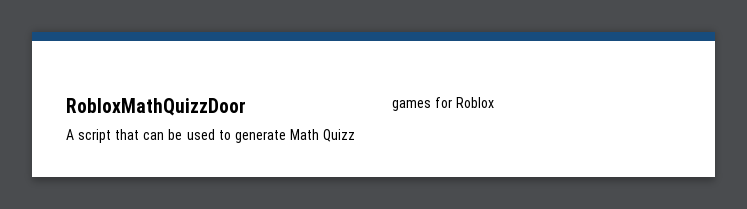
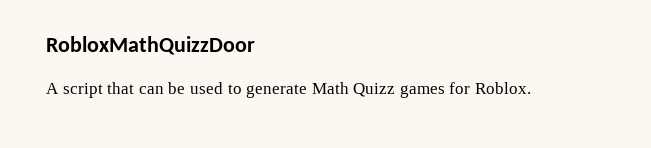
[455,97,494,108] Roblox -> [475,82,532,94] Roblox.

